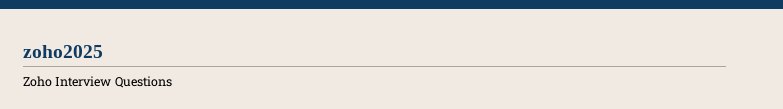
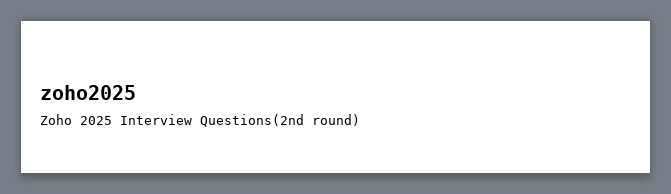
[55,76,172,88] Interview Questions -> [80,114,360,127] 2025 Interview Questions(2nd round)

